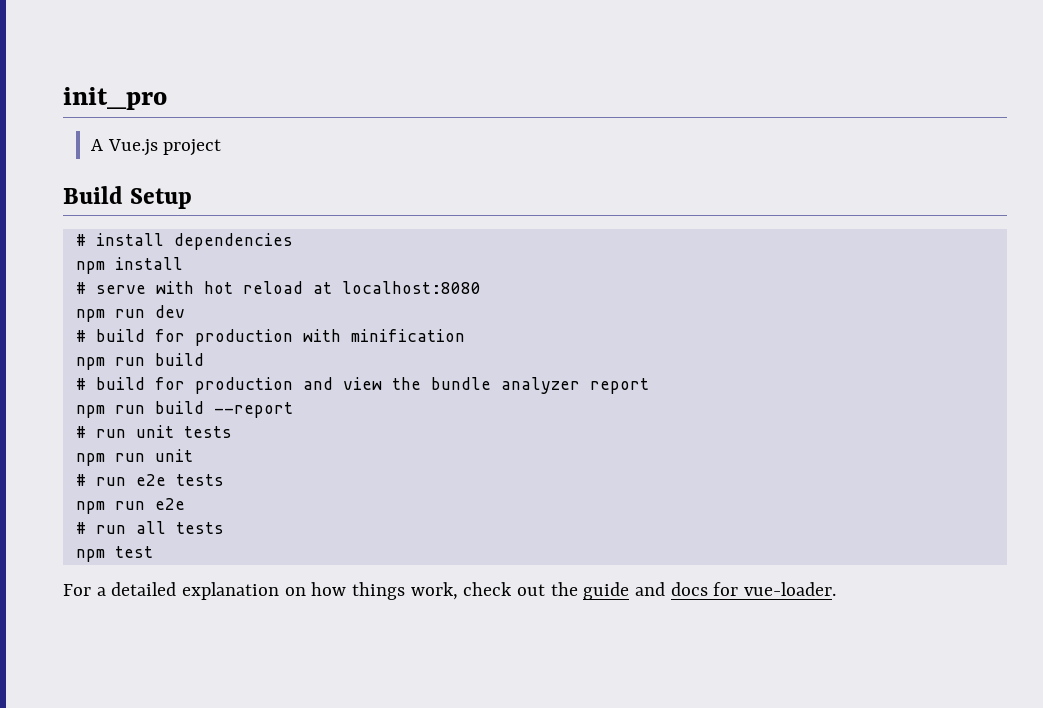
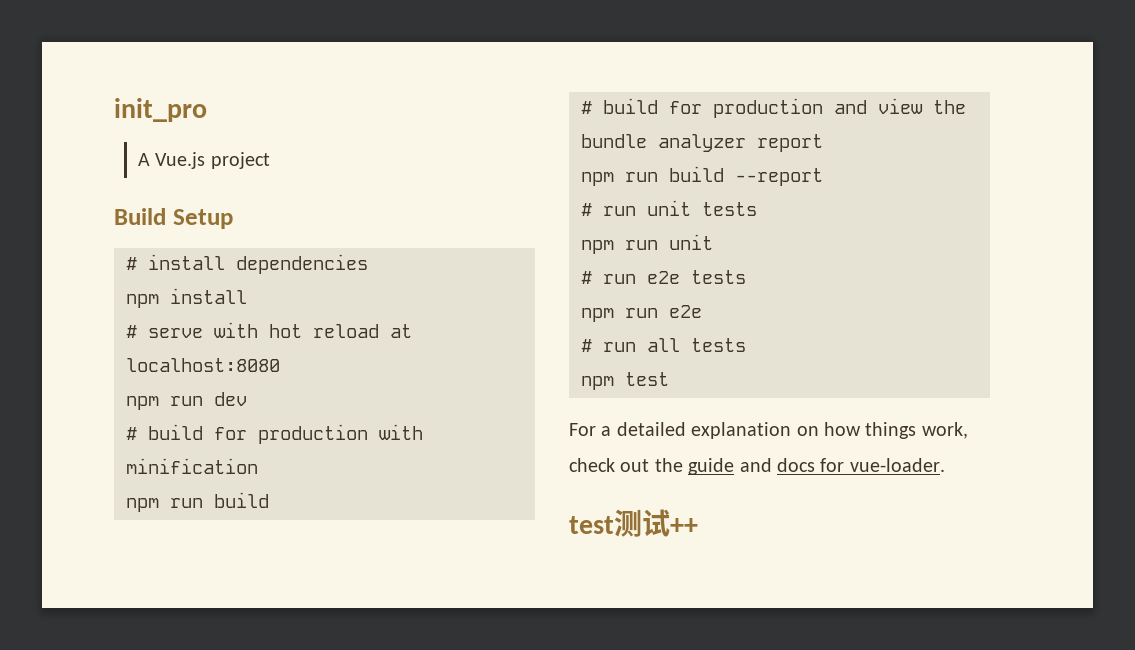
(837, 589) none -> [569,509,698,537] // test测试++

